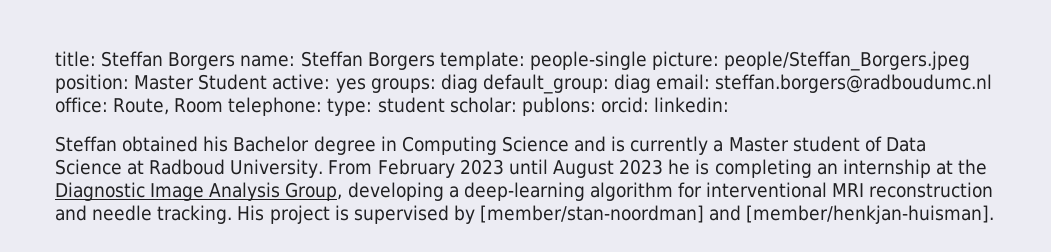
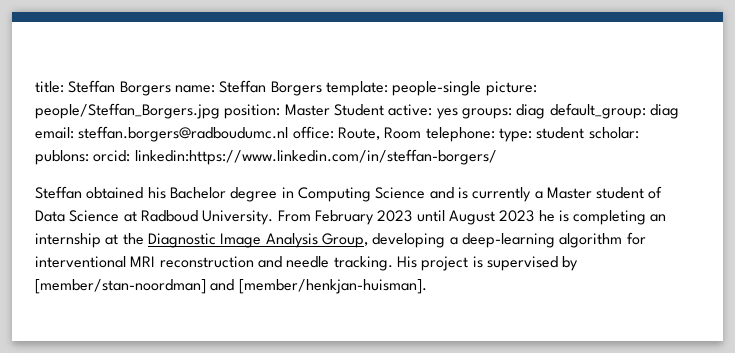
[724,51,971,71] people/Steffan_Borgers.jpeg -> [35,103,220,119] people/Steffan_Borgers.jpg
[654,97,730,113] linkedin: -> [134,149,497,165] linkedin:https://www.linkedin.com/in/steffan-borgers/

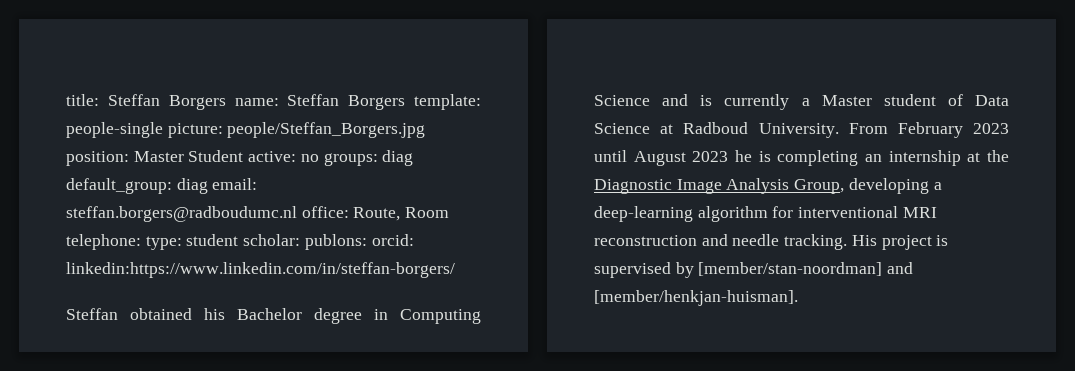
[436,108,458,119] yes -> [300,154,319,162] no

